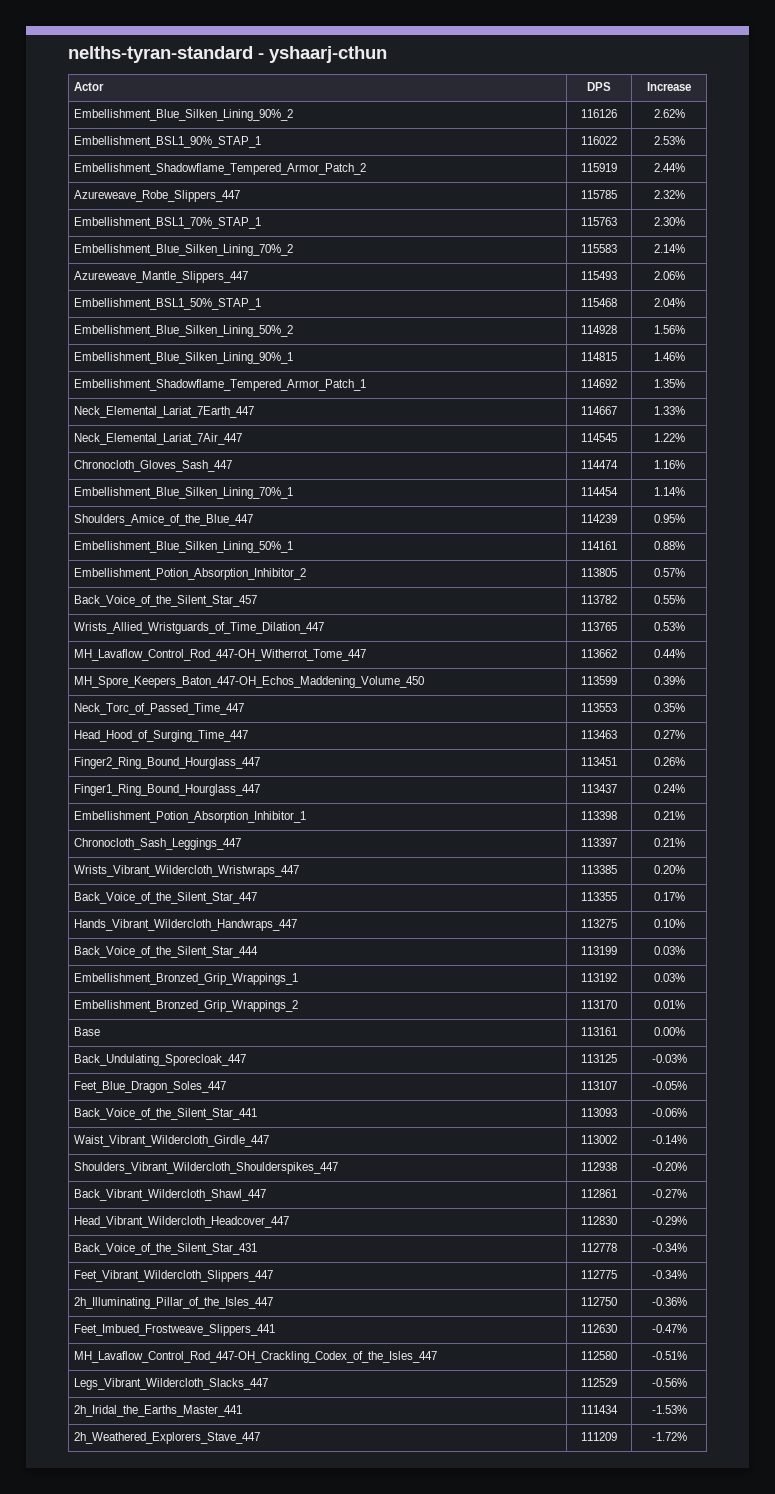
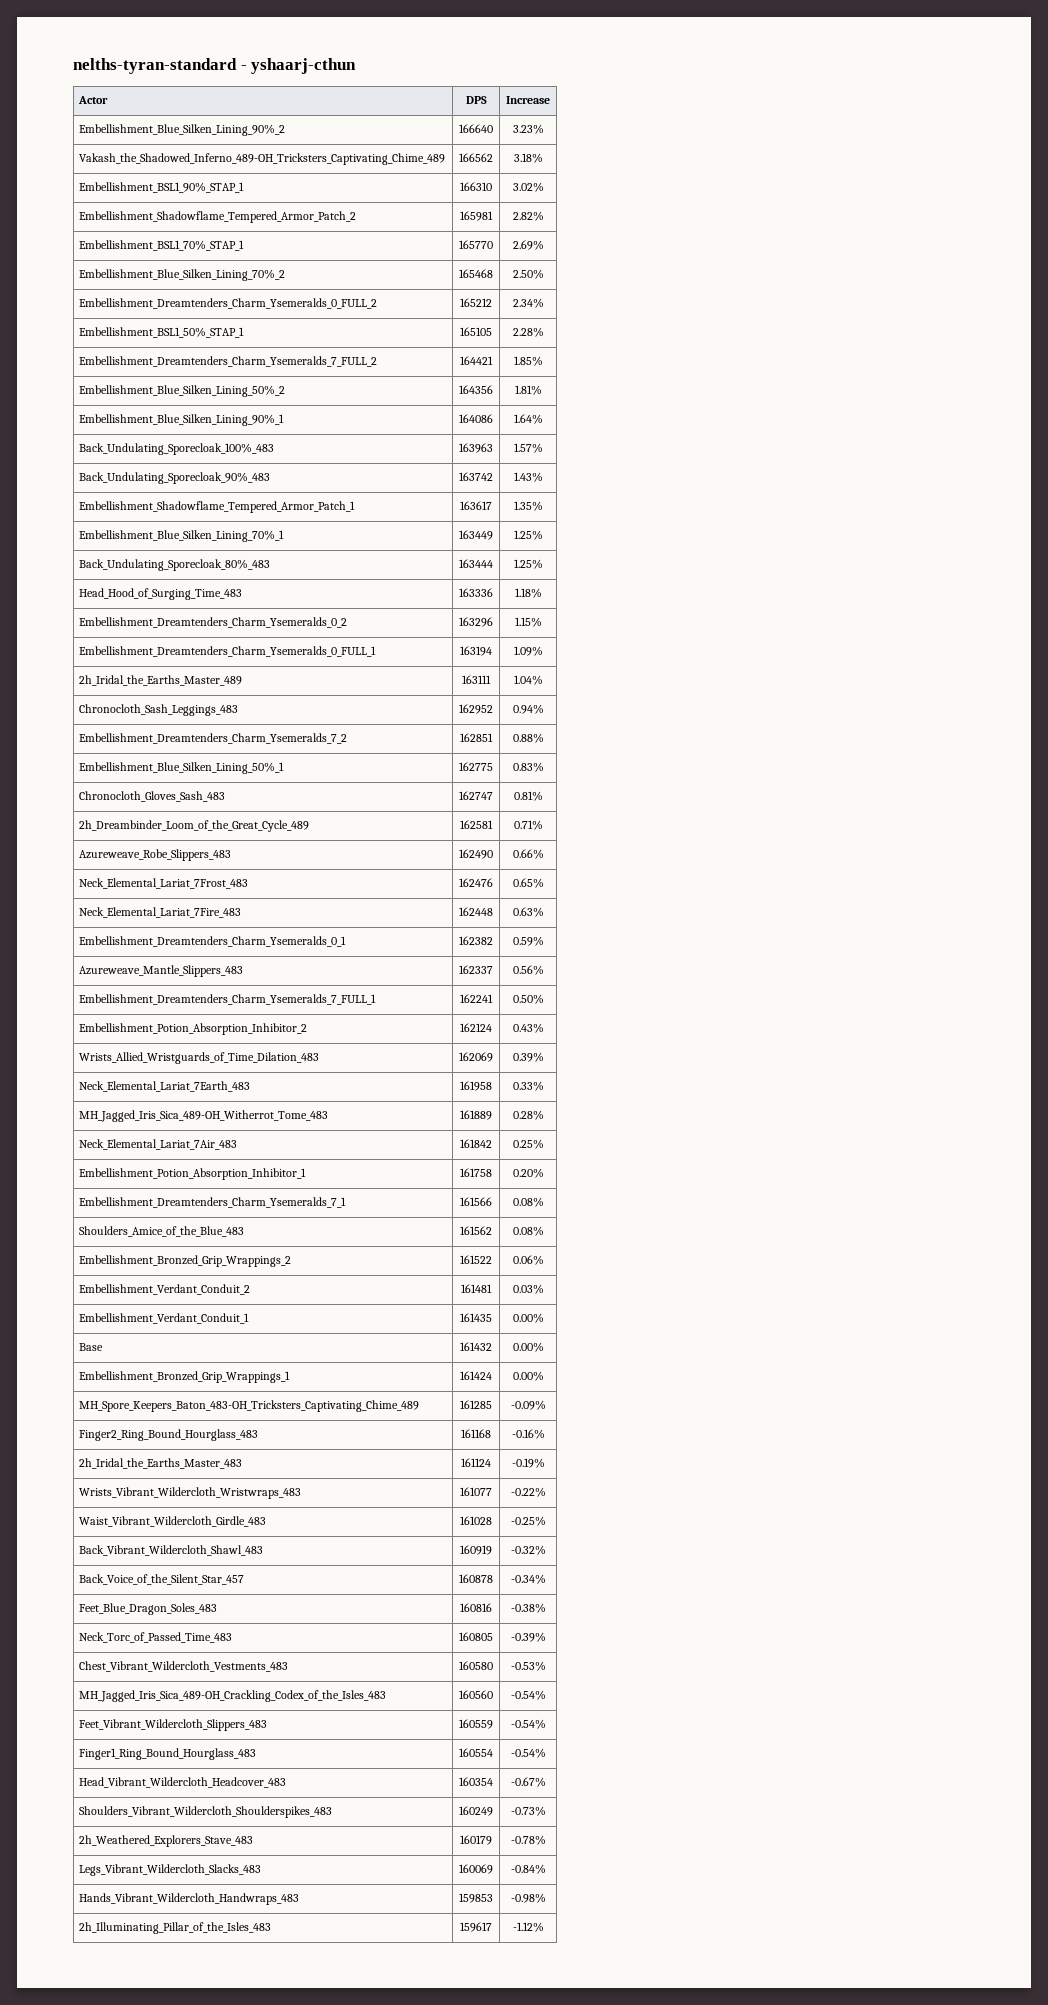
[581,109,617,118] [653,109,685,118] 116126 | 2.62% -> [459,124,493,133] [512,124,544,134] [79,153,446,165] [459,153,493,162] [513,153,543,163] 166640 | 3.23% // Vakash_the_Shadowed_Inferno_489-OH_Tricksters_Captivating_Chime_489 | 166562 | 3.18%
[581,136,617,145] [653,136,685,145] 116022 | 2.53% -> [460,182,492,191] [512,182,544,192] 166310 | 3.02%
[581,163,617,172] [653,163,685,172] [73,190,240,202] [581,190,617,199] [653,190,685,199] 115919 | 2.44% // Azureweave_Robe_Slippers_447 | 115785 | 2.32% -> [460,211,493,221] [512,211,544,221] 165981 | 2.82%
[581,217,617,226] [653,217,685,226] 115763 | 2.30% -> [459,240,493,249] [512,240,544,250] 165770 | 2.69%
[581,244,617,253] [653,244,685,253] [73,271,248,283] [581,271,617,280] [653,271,685,280] [73,298,261,310] [581,298,617,307] [653,298,685,307] 115583 | 2.14% // Azureweave_Mantle_Slippers_447 | 115493 | 2.06% // Embellishment_BSL1_50%_STAP_1 | 115468 | 2.04% -> [459,269,493,278] [512,269,544,279] [79,298,378,309] [460,298,492,307] [512,298,544,308] [79,327,245,338] [460,327,492,336] [512,327,544,337] [79,356,378,367] [460,356,493,365] [513,356,543,366] 165468 | 2.50% // Embellishment_Dreamtenders_Charm_Ysemeralds_0_FULL_2 | 165212 | 2.34% // Embellishment_BSL1_50%_STAP_1 | 165105 | 2.28% // Embellishment_Dreamtenders_Charm_Ysemeralds_7_FULL_2 | 164421 | 1.85%
[581,325,617,334] [653,325,685,334] 114928 | 1.56% -> [459,385,493,394] [514,385,542,395] 164356 | 1.81%
[581,352,617,361] [653,352,685,361] 114815 | 1.46% -> [459,414,493,423] [513,414,543,424] [79,443,275,455] [459,443,493,453] [513,443,543,453] [79,472,271,484] [459,472,493,481] [513,472,543,482] 164086 | 1.64% // Back_Undulating_Sporecloak_100%_483 | 163963 | 1.57% // Back_Undulating_Sporecloak_90%_483 | 163742 | 1.43%
[581,379,617,388] 114692 -> [460,501,492,510] 163617
[73,406,254,418] [581,406,617,415] [653,406,685,415] [73,433,242,445] [581,433,617,442] [653,433,685,442] [73,460,232,472] [581,460,618,469] [653,460,685,469] [73,487,293,499] [581,487,618,496] [653,487,685,496] [73,514,253,526] [581,514,617,523] [653,514,685,523] [73,541,293,553] [581,541,617,550] [653,541,685,550] [73,568,306,580] [581,568,617,577] [653,568,685,577] [73,595,257,607] [581,595,617,604] [653,595,685,604] [73,622,324,634] [581,622,617,631] [653,622,685,631] [73,649,366,661] [581,649,617,658] [653,649,685,658] [73,676,424,688] [581,676,617,685] [653,676,685,685] [73,703,244,715] [581,703,617,712] [653,703,685,712] [73,730,248,742] [581,730,617,739] [653,730,685,739] [73,757,260,769] [581,757,617,766] [653,757,685,766] [73,784,260,796] [581,784,617,793] [653,784,685,793] [73,811,306,823] [581,811,617,820] [653,811,685,820] [73,838,241,850] [581,838,617,847] [653,838,685,847] [73,865,299,877] [581,865,617,874] [653,865,685,874] [73,892,257,904] [581,892,617,901] [653,892,685,901] [73,919,297,931] [581,919,617,928] [653,919,685,928] [73,946,258,958] [581,946,617,955] [653,946,685,955] [73,973,298,985] [581,973,617,982] [653,973,685,982] [73,1000,298,1012] [581,1000,617,1009] [653,1000,685,1009] [73,1027,100,1036] [581,1027,617,1036] [653,1027,685,1036] [73,1054,246,1066] [581,1054,617,1063] [651,1054,687,1063] [73,1081,226,1093] [581,1081,617,1090] [651,1081,687,1090] [73,1108,257,1120] [581,1108,617,1117] [651,1108,687,1117] [73,1135,269,1147] [581,1135,617,1144] [651,1135,687,1144] [73,1162,338,1174] [581,1162,617,1171] [651,1162,687,1171] [73,1189,266,1201] [581,1189,617,1198] [651,1189,687,1198] [73,1216,289,1228] [581,1216,617,1225] [651,1216,687,1225] [73,1243,257,1255] [581,1243,617,1252] [651,1243,687,1252] [73,1270,273,1282] [581,1270,617,1279] [651,1270,687,1279] [73,1297,273,1309] [581,1297,617,1306] [651,1297,687,1306] [73,1324,275,1336] [581,1324,617,1333] [651,1324,687,1333] [73,1351,437,1363] [581,1351,617,1360] [651,1351,687,1360] [73,1378,268,1390] [581,1378,617,1387] [651,1378,687,1387] [73,1405,242,1417] [581,1405,618,1414] [651,1405,687,1414] [73,1432,260,1444] [581,1432,617,1441] [651,1432,687,1441] Neck_Elemental_Lariat_7Earth_447 | 114667 | 1.33% // Neck_Elemental_Lariat_7Air_447 | 114545 | 1.22% // Chronocloth_Gloves_Sash_447 | 114474 | 1.16% // Embellishment_Blue_Silken_Lining_70%_1 | 114454 | 1.14% // Shoulders_Amice_of_the_Blue_447 | 114239 | 0.95% // Embellishment_Blue_Silken_Lining_50%_1 | 114161 | 0.88% // Embellishment_Potion_Absorption_Inhibitor_2 | 113805 | 0.57% // Back_Voice_of_the_Silent_Star_457 | 113782 | 0.55% // Wrists_Allied_Wristguards_of_Time_Dilation_447 | 113765 | 0.53% // MH_Lavaflow_Control_Rod_447-OH_Witherrot_Tome_447 | 113662 | 0.44% // MH_Spore_Keepers_Baton_447-OH_Echos_Maddening_Volume_450 | 113599 | 0.39% // Neck_Torc_of_Passed_Time_447 | 113553 | 0.35% // Head_Hood_of_Surging_Time_447 | 113463 | 0.27% // Finger2_Ring_Bound_Hourglass_447 | 113451 | 0.26% // Finger1_Ring_Bound_Hourglass_447 | 113437 | 0.24% // Embellishment_Potion_Absorption_Inhibitor_1 | 113398 | 0.21% // Chronocloth_Sash_Leggings_447 | 113397 | 0.21% // Wrists_Vibrant_Wildercloth_Wristwraps_447 | 113385 | 0.20% // Back_Voice_of_the_Silent_Star_447 | 113355 | 0.17% // Hands_Vibrant_Wildercloth_Handwraps_447 | 113275 | 0.10% // Back_Voice_of_the_Silent_Star_444 | 113199 | 0.03% // Embellishment_Bronzed_Grip_Wrappings_1 | 113192 | 0.03% // Embellishment_Bronzed_Grip_Wrappings_2 | 113170 | 0.01% // Base | 113161 | 0.00% // Back_Undulating_Sporecloak_447 | 113125 | -0.03% // Feet_Blue_Dragon_Soles_447 | 113107 | -0.05% // Back_Voice_of_the_Silent_Star_441 | 113093 | -0.06% // Waist_Vibrant_Wildercloth_Girdle_447 | 113002 | -0.14% // Shoulders_Vibrant_Wildercloth_Shoulderspikes_447 | 112938 | -0.20% // Back_Vibrant_Wildercloth_Shawl_447 | 112861 | -0.27% // Head_Vibrant_Wildercloth_Headcover_447 | 112830 | -0.29% // Back_Voice_of_the_Silent_Star_431 | 112778 | -0.34% // Feet_Vibrant_Wildercloth_Slippers_447 | 112775 | -0.34% // 2h_Illuminating_Pillar_of_the_Isles_447 | 112750 | -0.36% // Feet_Imbued_Frostweave_Slippers_441 | 112630 | -0.47% // MH_Lavaflow_Control_Rod_447-OH_Crackling_Codex_of_the_Isles_447 | 112580 | -0.51% // Legs_Vibrant_Wildercloth_Slacks_447 | 112529 | -0.56% // 2h_Iridal_the_Earths_Master_441 | 111434 | -1.53% // 2h_Weathered_Explorers_Stave_447 | 111209 | -1.72% -> [79,530,285,542] [459,530,493,540] [513,530,543,540] [79,559,271,571] [459,559,493,568] [513,559,543,569] [79,588,243,600] [459,588,493,597] [514,588,542,598] [79,617,348,628] [459,617,493,627] [514,617,542,627] [79,646,377,657] [460,646,492,656] [513,646,543,656] [79,675,243,686] [462,675,491,684] [513,675,543,685] [79,704,239,716] [459,704,493,714] [512,704,544,714] [79,733,348,744] [460,733,493,742] [512,733,544,743] [79,762,285,774] [459,762,493,771] [512,762,544,772] [79,791,226,802] [459,791,493,800] [513,791,543,801] [79,820,310,832] [460,820,493,829] [513,820,543,830] [79,849,232,861] [459,849,493,859] [512,849,544,859] [79,878,249,889] [459,878,493,887] [512,878,544,888] [79,907,242,918] [459,907,493,916] [512,907,544,917] [79,936,347,947] [459,936,493,945] [512,936,544,946] [79,965,244,977] [459,965,493,974] [512,965,544,975] [79,994,377,1005] [460,994,493,1003] [512,994,544,1004] [79,1023,308,1035] [460,1023,492,1032] [512,1023,544,1033] [79,1052,320,1064] [459,1052,493,1062] [512,1052,544,1062] [79,1081,251,1092] [460,1081,492,1091] [512,1081,544,1091] [79,1110,329,1122] [460,1110,492,1120] [512,1110,544,1120] [79,1139,238,1150] [460,1139,492,1148] [512,1139,544,1149] [79,1168,307,1180] [460,1168,492,1177] [512,1168,544,1178] [79,1197,347,1208] [460,1197,492,1206] [512,1197,544,1207] [79,1226,245,1237] [460,1226,492,1235] [512,1226,544,1236] [79,1255,292,1267] [460,1255,492,1264] [512,1255,544,1265] [79,1284,251,1295] [461,1284,492,1293] [512,1284,544,1294] [79,1313,250,1324] [460,1313,492,1322] [512,1313,544,1323] [79,1343,104,1351] [460,1342,492,1351] [512,1342,544,1352] [79,1371,291,1383] [460,1371,492,1380] [512,1371,544,1381] [79,1400,420,1412] [460,1400,492,1409] [510,1400,546,1410] [79,1429,259,1441] [461,1429,491,1438] [511,1429,545,1439] [79,1458,243,1469] [461,1458,491,1467] [511,1458,545,1468] [79,1487,302,1499] [460,1487,492,1496] [510,1487,546,1497] [79,1516,267,1527] [460,1516,492,1525] [510,1516,546,1526] [79,1545,264,1556] [460,1545,492,1555] [510,1545,546,1555] [79,1574,245,1585] [459,1574,493,1583] [510,1574,546,1584] [79,1603,218,1615] [460,1603,492,1612] [510,1603,546,1613] [79,1632,233,1643] [459,1632,493,1641] [510,1632,546,1642] [79,1661,289,1672] [459,1661,493,1670] [510,1661,546,1671] [79,1690,387,1702] [459,1690,493,1699] [510,1690,546,1700] [79,1719,268,1731] [459,1719,493,1729] [510,1719,546,1729] [79,1748,257,1760] [459,1748,493,1757] [510,1748,546,1758] [79,1777,287,1788] [459,1777,493,1786] [510,1777,546,1787] [79,1806,333,1818] [459,1806,493,1816] [510,1806,546,1816] [79,1835,254,1847] [460,1835,492,1845] [510,1835,546,1845] [79,1864,262,1876] [459,1864,493,1874] [510,1864,546,1874] [79,1893,300,1905] [459,1893,493,1903] [510,1893,546,1903] [79,1922,272,1934] [460,1922,492,1932] [512,1922,544,1932] Embellishment_Blue_Silken_Lining_70%_1 | 163449 | 1.25% // Back_Undulating_Sporecloak_80%_483 | 163444 | 1.25% // Head_Hood_of_Surging_Time_483 | 163336 | 1.18% // Embellishment_Dreamtenders_Charm_Ysemeralds_0_2 | 163296 | 1.15% // Embellishment_Dreamtenders_Charm_Ysemeralds_0_FULL_1 | 163194 | 1.09% // 2h_Iridal_the_Earths_Master_489 | 163111 | 1.04% // Chronocloth_Sash_Leggings_483 | 162952 | 0.94% // Embellishment_Dreamtenders_Charm_Ysemeralds_7_2 | 162851 | 0.88% // Embellishment_Blue_Silken_Lining_50%_1 | 162775 | 0.83% // Chronocloth_Gloves_Sash_483 | 162747 | 0.81% // 2h_Dreambinder_Loom_of_the_Great_Cycle_489 | 162581 | 0.71% // Azureweave_Robe_Slippers_483 | 162490 | 0.66% // Neck_Elemental_Lariat_7Frost_483 | 162476 | 0.65% // Neck_Elemental_Lariat_7Fire_483 | 162448 | 0.63% // Embellishment_Dreamtenders_Charm_Ysemeralds_0_1 | 162382 | 0.59% // Azureweave_Mantle_Slippers_483 | 162337 | 0.56% // Embellishment_Dreamtenders_Charm_Ysemeralds_7_FULL_1 | 162241 | 0.50% // Embellishment_Potion_Absorption_Inhibitor_2 | 162124 | 0.43% // Wrists_Allied_Wristguards_of_Time_Dilation_483 | 162069 | 0.39% // Neck_Elemental_Lariat_7Earth_483 | 161958 | 0.33% // MH_Jagged_Iris_Sica_489-OH_Witherrot_Tome_483 | 161889 | 0.28% // Neck_Elemental_Lariat_7Air_483 | 161842 | 0.25% // Embellishment_Potion_Absorption_Inhibitor_1 | 161758 | 0.20% // Embellishment_Dreamtenders_Charm_Ysemeralds_7_1 | 161566 | 0.08% // Shoulders_Amice_of_the_Blue_483 | 161562 | 0.08% // Embellishment_Bronzed_Grip_Wrappings_2 | 161522 | 0.06% // Embellishment_Verdant_Conduit_2 | 161481 | 0.03% // Embellishment_Verdant_Conduit_1 | 161435 | 0.00% // Base | 161432 | 0.00% // Embellishment_Bronzed_Grip_Wrappings_1 | 161424 | 0.00% // MH_Spore_Keepers_Baton_483-OH_Tricksters_Captivating_Chime_489 | 161285 | -0.09% // Finger2_Ring_Bound_Hourglass_483 | 161168 | -0.16% // 2h_Iridal_the_Earths_Master_483 | 161124 | -0.19% // Wrists_Vibrant_Wildercloth_Wristwraps_483 | 161077 | -0.22% // Waist_Vibrant_Wildercloth_Girdle_483 | 161028 | -0.25% // Back_Vibrant_Wildercloth_Shawl_483 | 160919 | -0.32% // Back_Voice_of_the_Silent_Star_457 | 160878 | -0.34% // Feet_Blue_Dragon_Soles_483 | 160816 | -0.38% // Neck_Torc_of_Passed_Time_483 | 160805 | -0.39% // Chest_Vibrant_Wildercloth_Vestments_483 | 160580 | -0.53% // MH_Jagged_Iris_Sica_489-OH_Crackling_Codex_of_the_Isles_483 | 160560 | -0.54% // Feet_Vibrant_Wildercloth_Slippers_483 | 160559 | -0.54% // Finger1_Ring_Bound_Hourglass_483 | 160554 | -0.54% // Head_Vibrant_Wildercloth_Headcover_483 | 160354 | -0.67% // Shoulders_Vibrant_Wildercloth_Shoulderspikes_483 | 160249 | -0.73% // 2h_Weathered_Explorers_Stave_483 | 160179 | -0.78% // Legs_Vibrant_Wildercloth_Slacks_483 | 160069 | -0.84% // Hands_Vibrant_Wildercloth_Handwraps_483 | 159853 | -0.98% // 2h_Illuminating_Pillar_of_the_Isles_483 | 159617 | -1.12%

